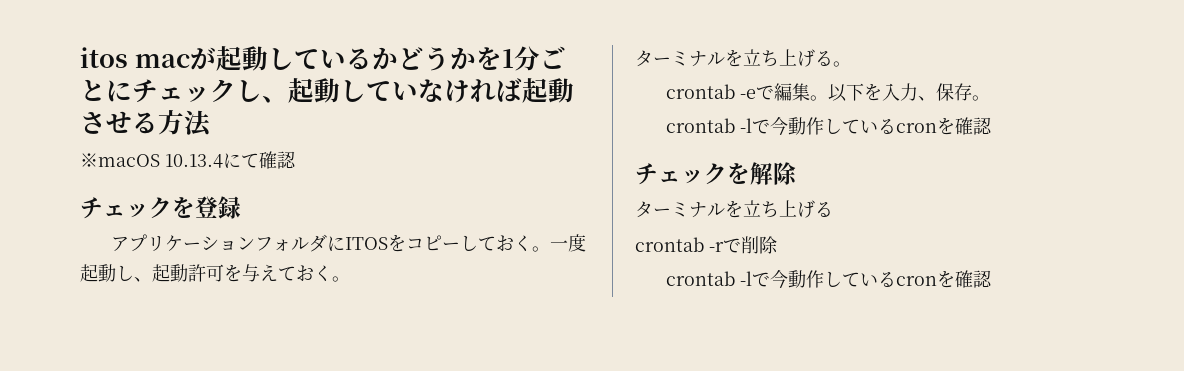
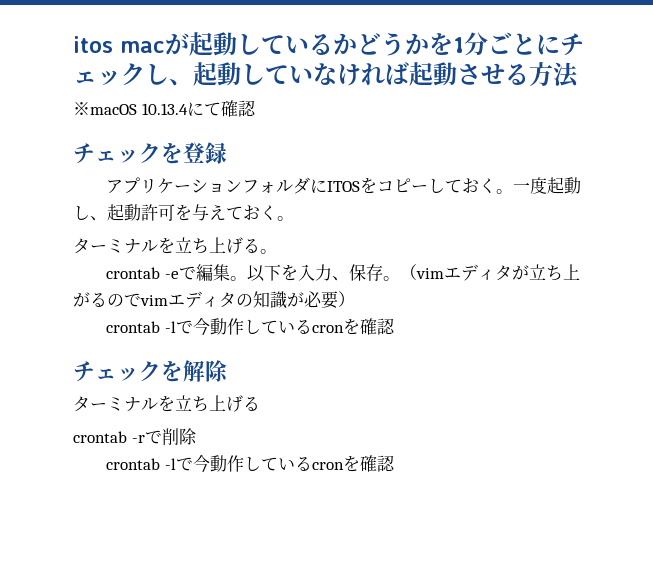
(991, 98) none -> [399,264,580,281] [73,291,355,309] （vimエディタが立ち上がるのでvimエディタの知識が必要）

